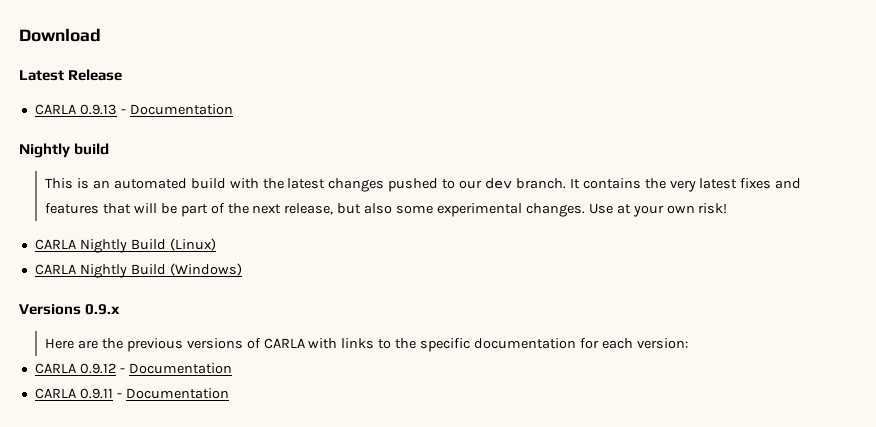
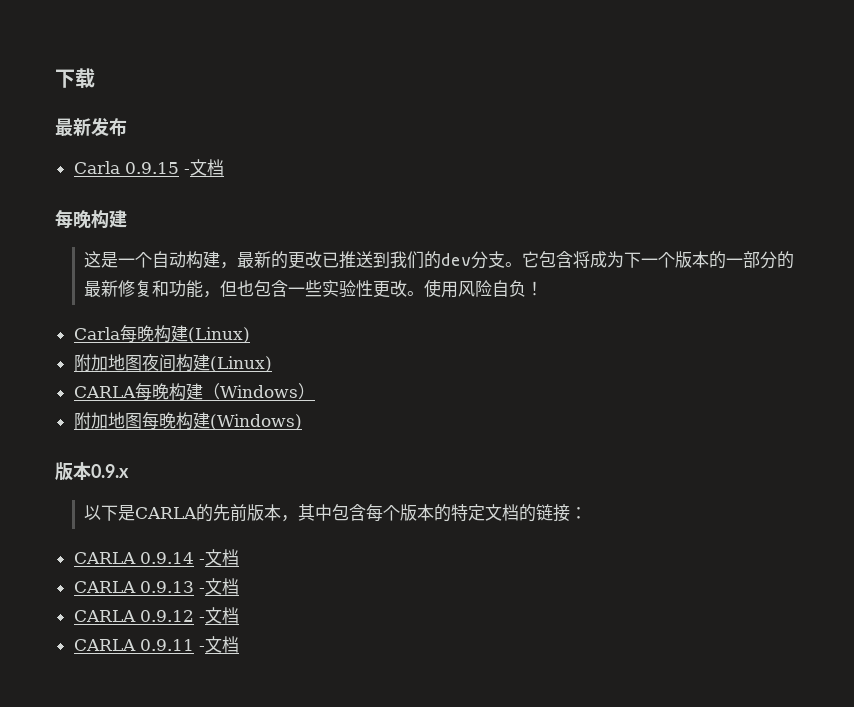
[19,28,101,42] [19,69,123,81] [34,104,233,115] [19,143,110,158] [45,178,802,192] [45,203,728,217] [34,238,216,253] [34,263,242,278] [19,304,121,315] [45,338,688,352] Download // Latest Release // CARLA 0.9.13 - Documentation // Nightly build // This is an automated build with the latest changes pushed to our dev branch. It contains the very latest fixes and features that will be part of the next release, but also some experimental changes. Use at your own risk! // CARLA Nightly Build (Linux) // CARLA Nightly Build (Windows) // Versions 0.9.x // Here are the previous versions of CARLA with links to the specific documentation for each version: -> [55,68,95,88] [55,117,127,136] [73,159,224,176] [55,209,127,229] [84,251,795,269] [84,279,544,298] [73,325,250,343] [73,354,272,372] [73,383,315,401] [73,412,302,430] [55,462,129,481] [84,504,588,522] [73,549,239,566] [73,578,239,595] 下载 // 最新发布 // Carla 0.9.15 -文档 // 每晚构建 // 这是一个自动构建，最新的更改已推送到我们的dev分支。它包含将成为下一个版本的一部分的最新修复和功能，但也包含一些实验性更改。使用风险自负！ // Carla每晚构建(Linux) // 附加地图夜间构建(Linux) // CARLA每晚构建（Windows） // 附加地图每晚构建(Windows) // 版本0.9.x // 以下是CARLA的先前版本，其中包含每个版本的特定文档的链接： // CARLA 0.9.14 -文档 // CARLA 0.9.13 -文档
[128,363,232,374] Documentation -> [204,607,239,624] 文档
[125,388,229,399] Documentation -> [204,636,239,653] 文档

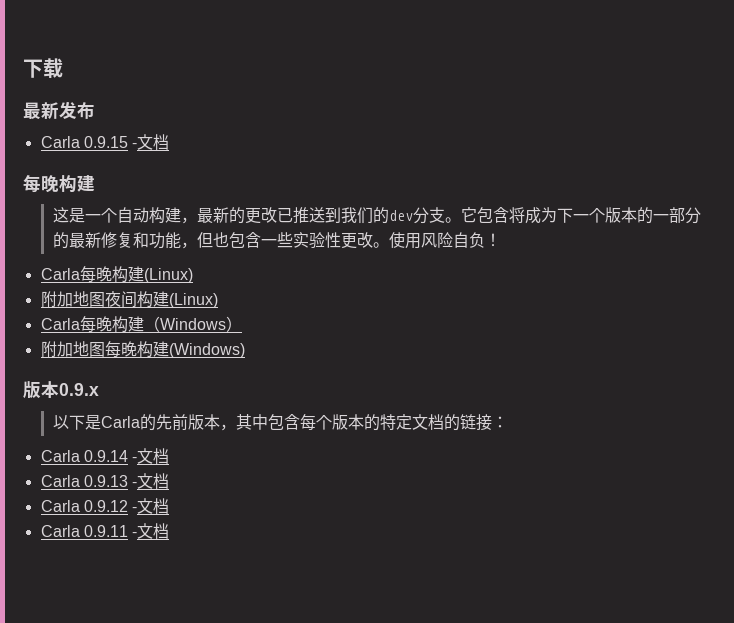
[73,386,136,398] CARLA -> [40,318,80,330] Carla
[135,507,198,519] CARLA -> [100,416,140,428] Carla
[73,552,136,564] CARLA -> [40,450,80,462] Carla
[73,581,136,593] CARLA -> [40,475,80,487] Carla
[73,610,136,622] CARLA -> [40,500,80,512] Carla
[73,639,136,651] CARLA -> [40,525,80,537] Carla

